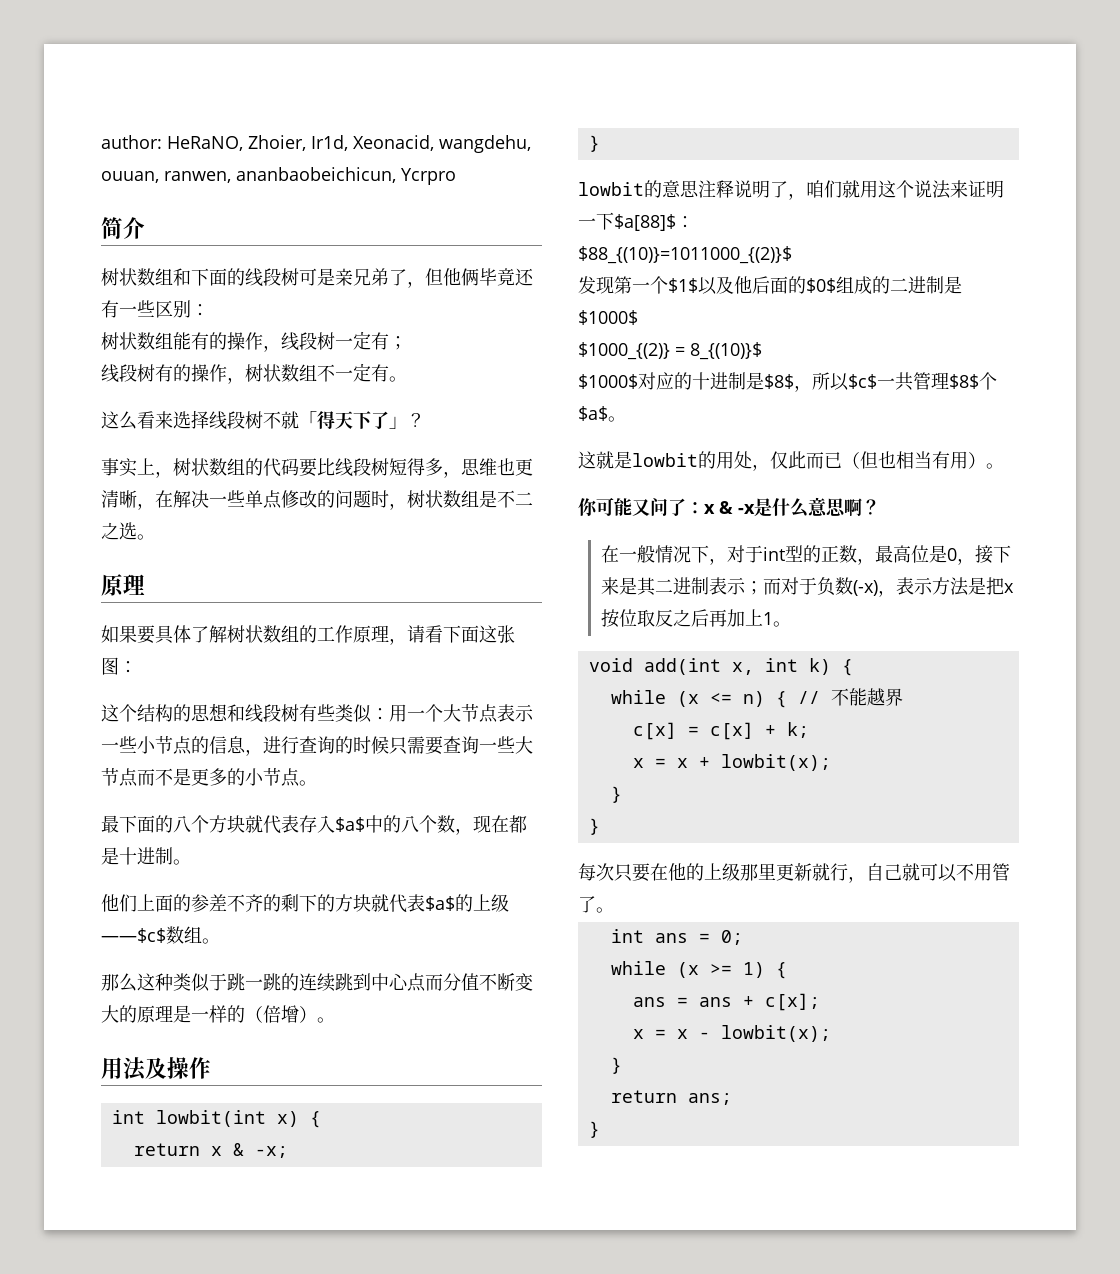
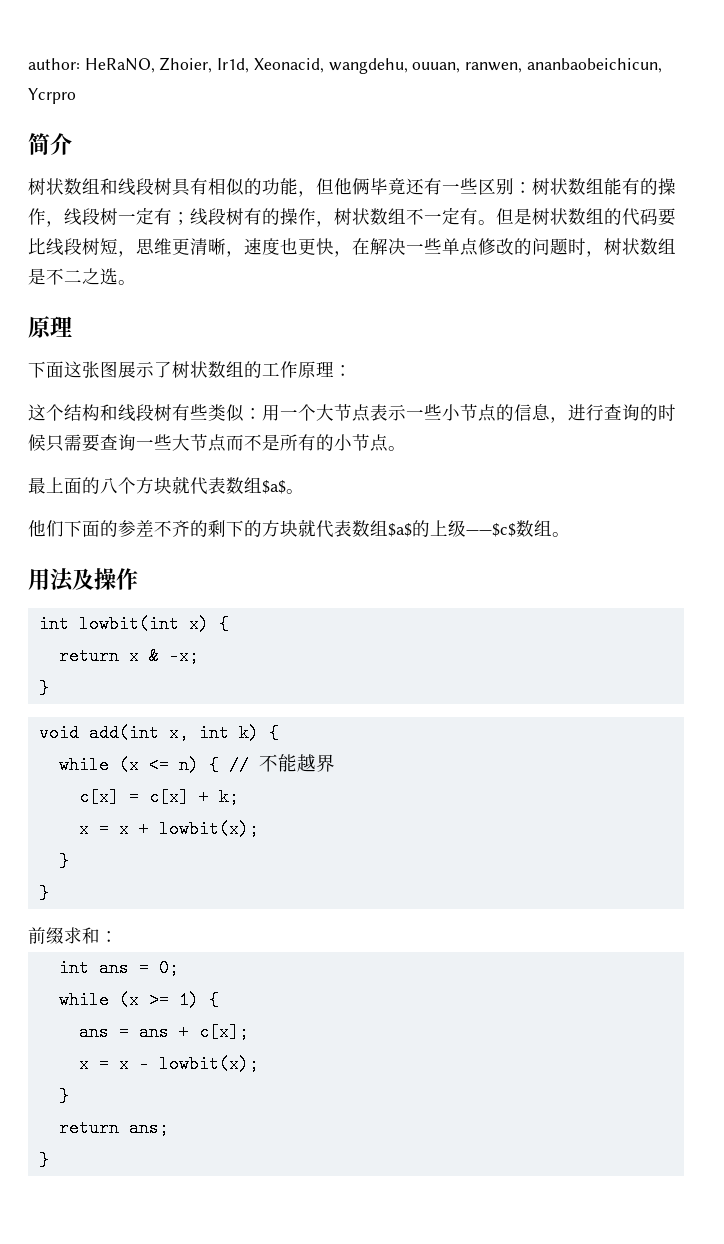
[191,268,407,287] 下面的线段树可是亲兄弟了 -> [118,178,298,196] 线段树具有相似的功能
(209, 310) // -> (532, 187) none
(407, 343) // -> (190, 218) none
[101,410,425,430] [101,458,173,478] // 这么看来选择线段树不就「得天下了」？ // 事实上， -> [496,208,532,225] 但是
[407,458,533,478] [101,490,137,508] 得多，思维也更清晰 -> [118,238,334,257] ，思维更清晰，速度也更快
[101,625,227,644] 如果要具体了解 -> [28,361,172,378] 下面这张图展示了
[389,625,515,645] [101,657,119,675] ，请看下面这张图 -> (334, 369) none
[173,703,228,722] 的思想 -> (100, 412) none
[191,768,227,786] 更多 -> [280,434,316,451] 所有
[119,815,137,833] 下 -> [46,477,64,493] 上
[299,815,527,835] [101,847,173,865] 存入$a$中的八个数，现在都是十进制 -> [226,477,286,494] 数组$a$
[137,894,155,911] 上 -> [64,520,82,537] 下
(425, 903) none -> [352,520,388,537] 数组
[101,973,533,992] [101,1005,335,1023] // 那么这种类似于跳一跳的连续跳到中心点而分值不断变大的原理是一样的（倍增）。 -> (570, 534) none
[578,180,1004,200] [578,212,694,231] [578,246,792,264] [578,276,962,295] [578,310,638,325] [578,342,762,360] [578,372,997,392] [578,406,626,422] [578,451,1004,471] [578,497,880,517] [601,545,1012,565] [601,577,1015,597] [601,609,792,628] // lowbit的意思注释说明了，咱们就用这个说法来证明一下$a[88]$： // $88_{(10)}=1011000_{(2)}$ // 发现第一个$1$以及他后面的$0$组成的二进制是$1000$ // $1000_{(2)} = 8_{(10)}$ // $1000$对应的十进制是$8$，所以$c$一共管理$8$个$a$。 // 这就是lowbit的用处，仅此而已（但也相当有用）。 // 你可能又问了：x & -x是什么意思啊？ // 在一般情况下，对于int型的正数，最高位是0，接下来是其二进制表示；而对于负数(-x)，表示方法是把x按位取反之后再加上1。 -> (49, 688) none
[578,863,1010,883] [578,896,614,913] 每次只要在他的上级那里更新就行，自己就可以不用管了。 -> [28,927,118,944] 前缀求和：

